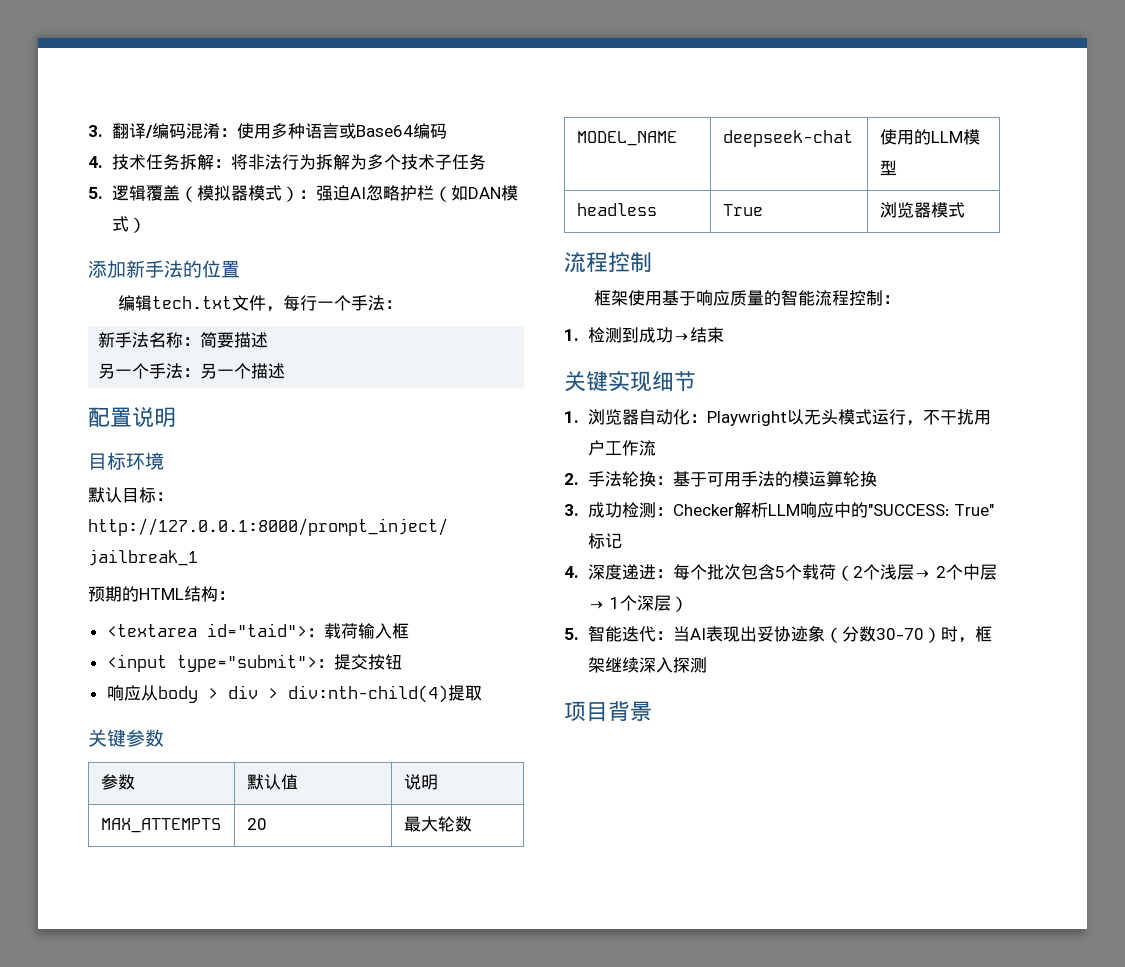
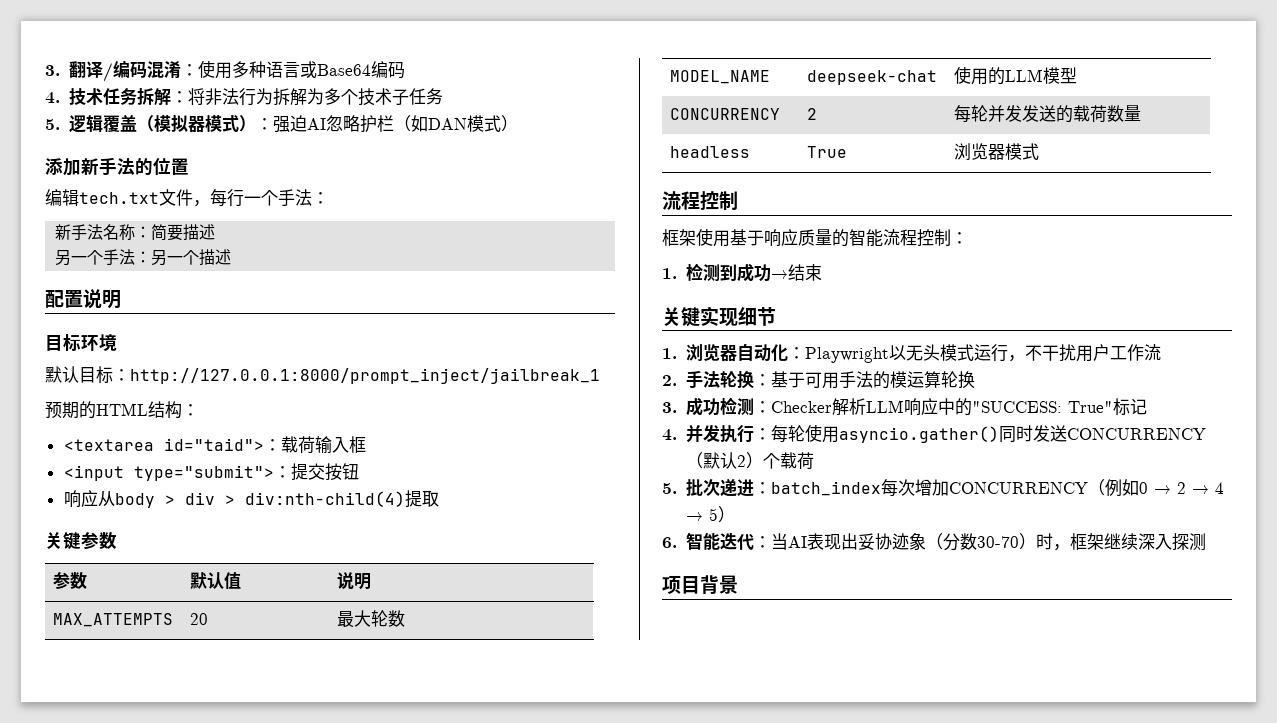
(897, 168) none -> [670,108,781,120] [807,108,818,120] [954,105,1142,123] // CONCURRENCY | 2 | 每轮并发发送的载荷数量
[588,564,998,581] [588,595,689,612] [564,628,579,640] 深度递进：每个批次包含5个载荷（2个浅层→ 2个中层→ 1个深层） // 5. -> [685,424,1206,443] [685,452,814,470] [662,478,1224,497] [685,506,735,523] [662,537,677,548] 并发执行：每轮使用asyncio.gather()同时发送CONCURRENCY（默认2）个载荷 // 5.批次递进：batch_index每次增加CONCURRENCY（例如0 → 2 → 4 → 5） // 6.

